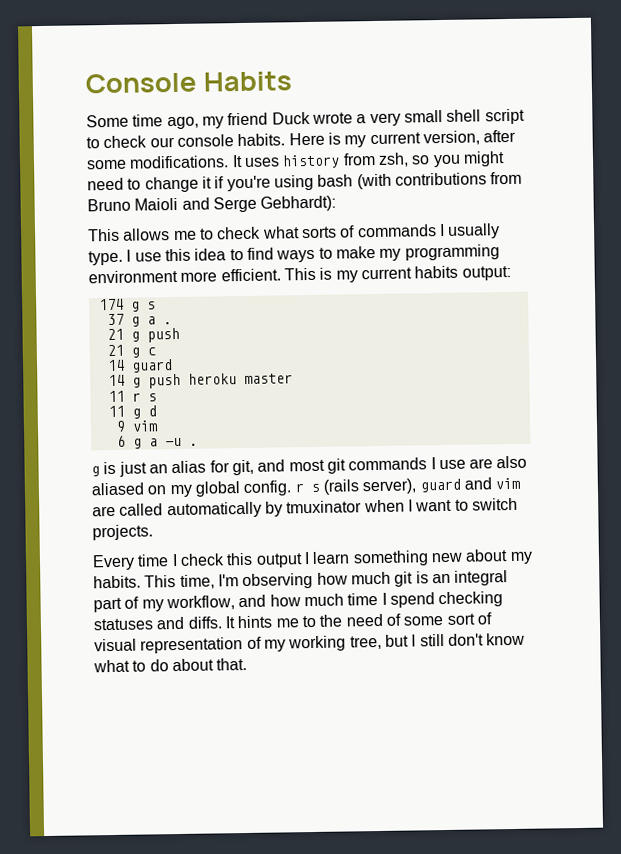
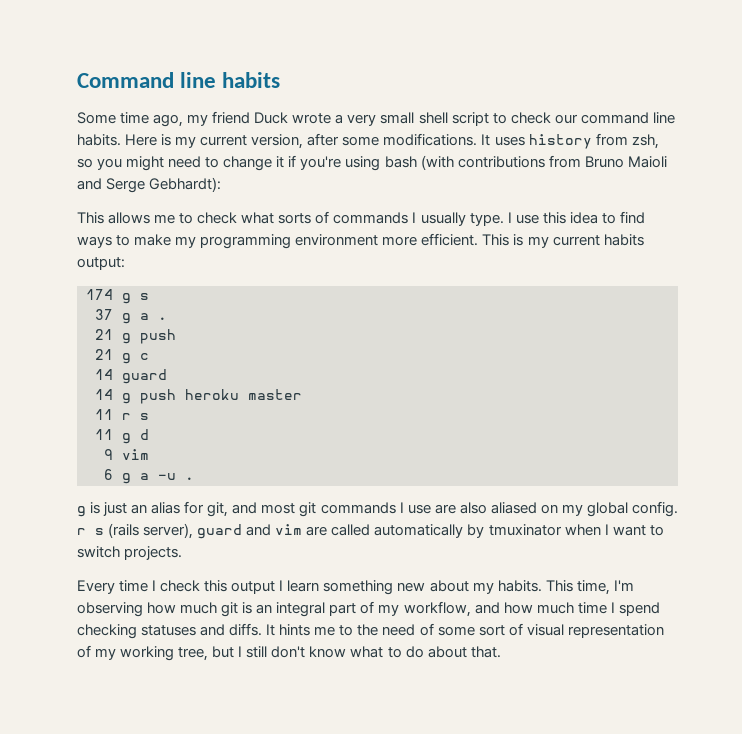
[85,71,293,94] Console Habits -> [77,72,281,88] Command line habits
[176,134,234,147] console -> [580,112,675,124] command line

